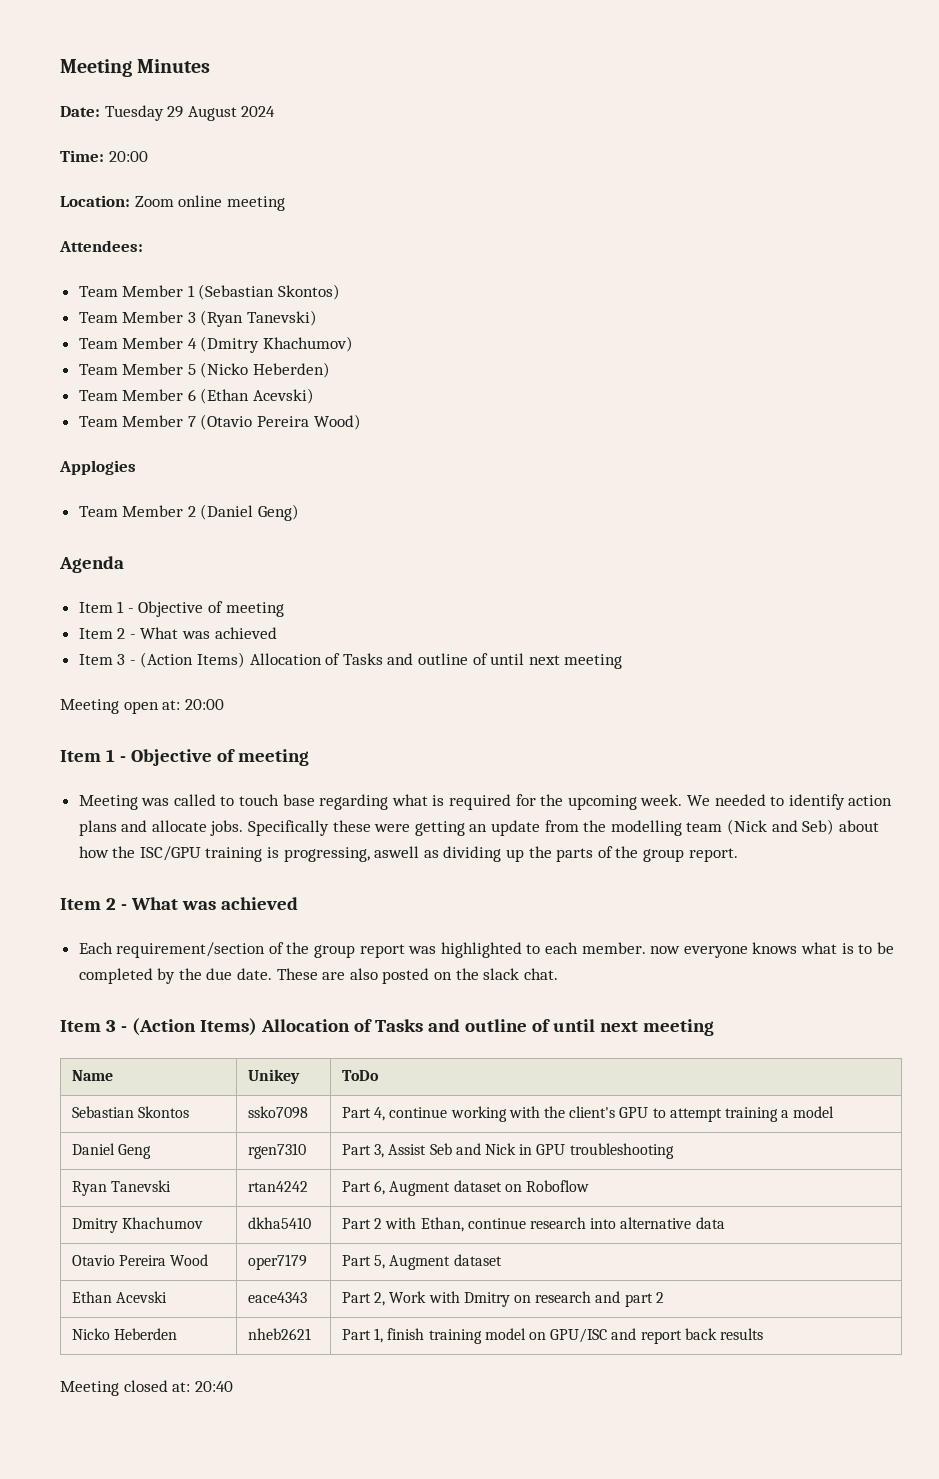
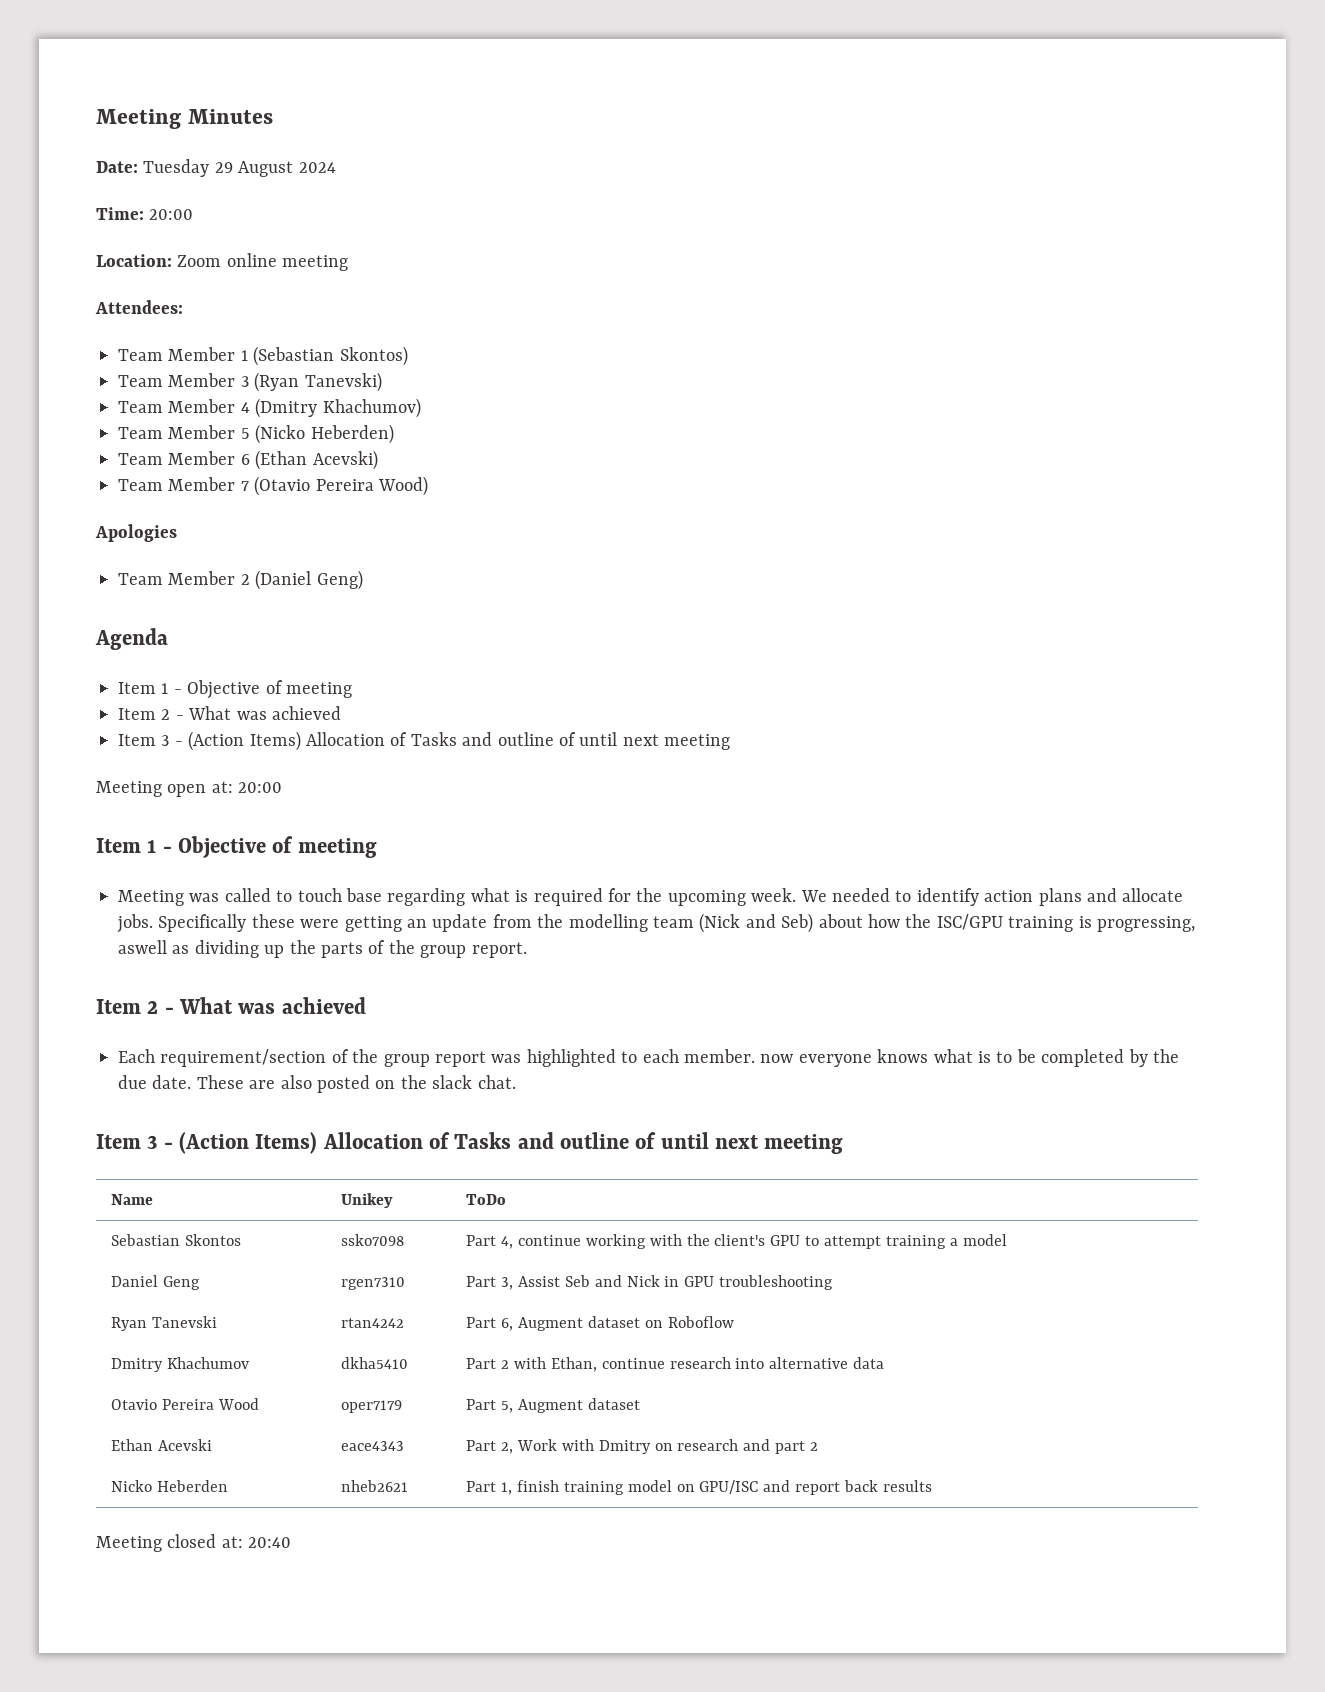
[59,460,136,475] Applogies -> [95,524,177,542] Apologies

